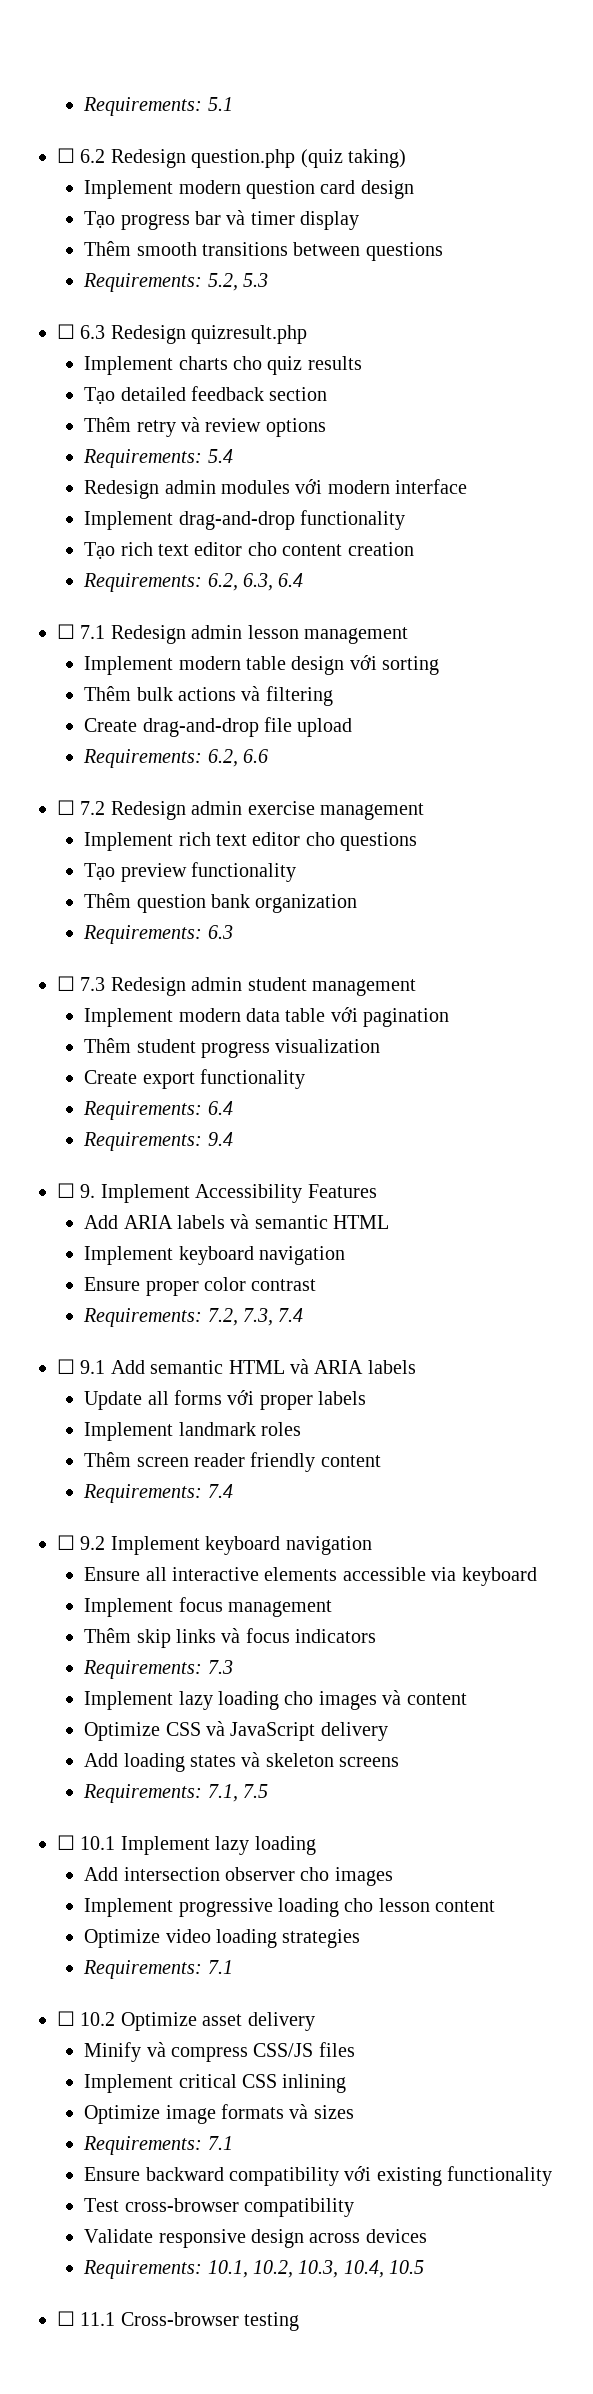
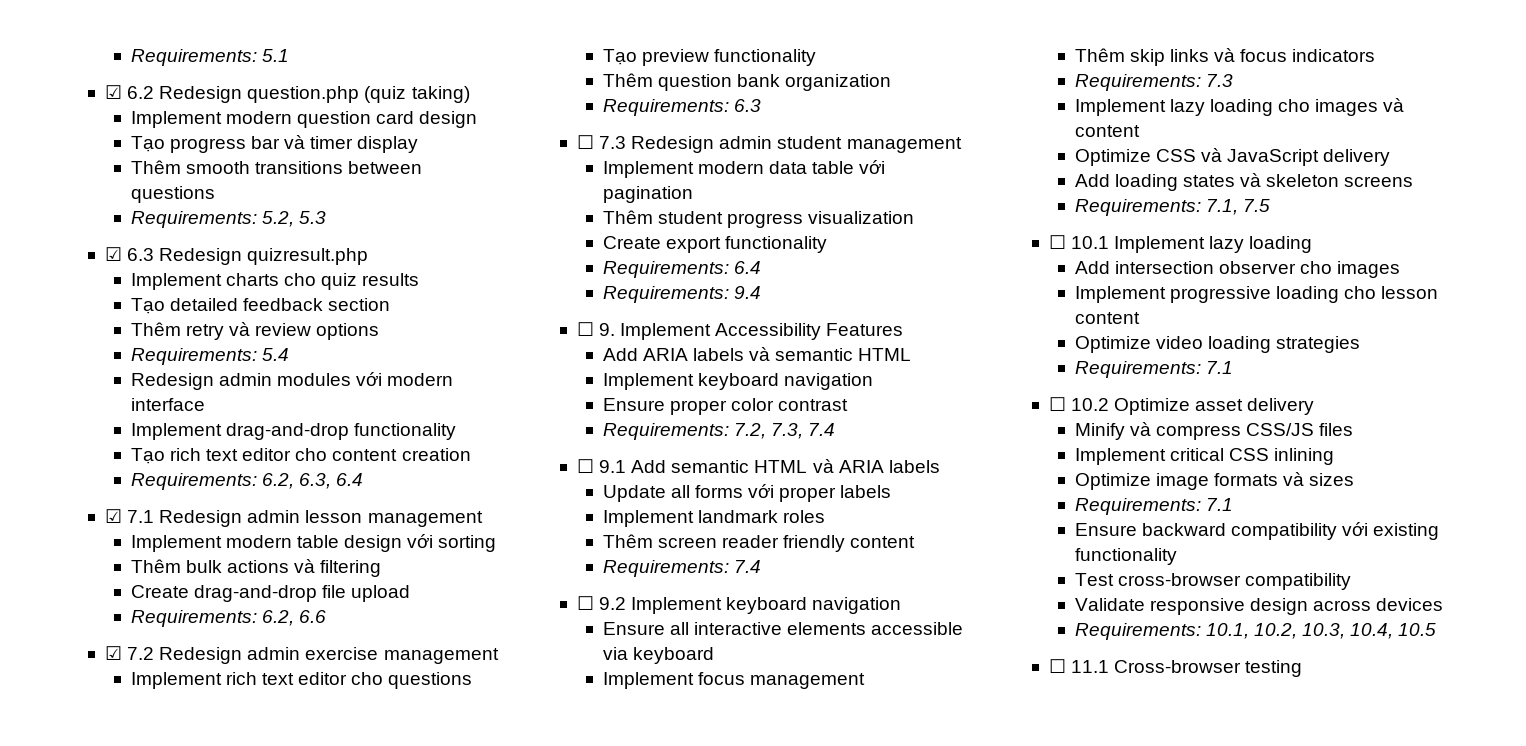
[57,148,75,163] ☐ -> [104,85,122,99] ☑
[57,324,75,339] ☐ -> [104,247,122,261] ☑
[57,624,75,639] ☐ -> [104,509,122,523] ☑
[57,800,75,815] ☐ -> [104,646,122,660] ☑

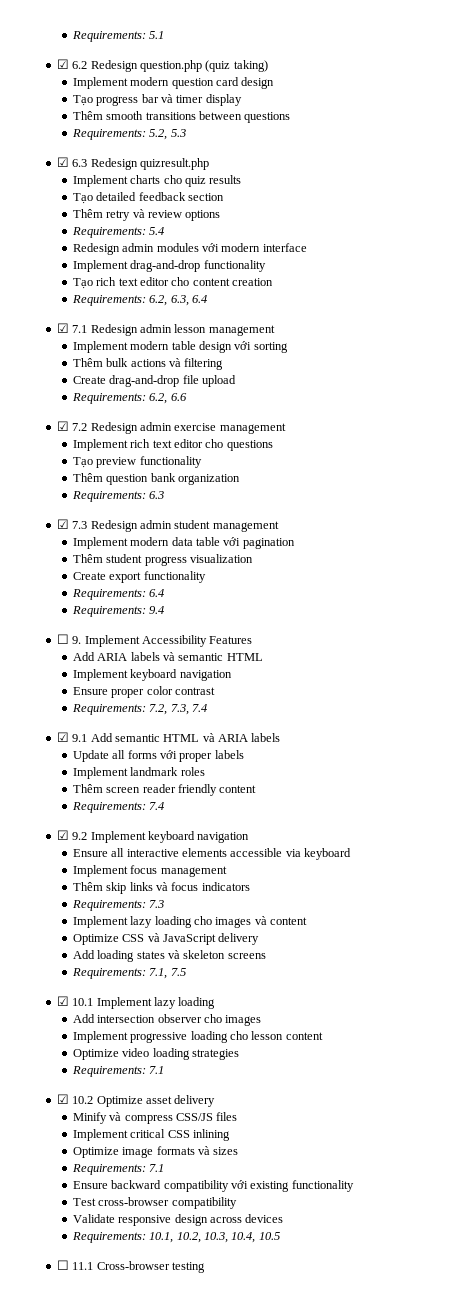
[576,135,594,149] ☐ -> [56,519,69,529] ☑
[576,459,594,473] ☐ -> [56,732,69,742] ☑
[576,596,594,610] ☐ -> [56,830,69,840] ☑
[1048,235,1066,249] ☐ -> [56,996,69,1006] ☑
[1048,397,1066,411] ☐ -> [56,1094,69,1104] ☑

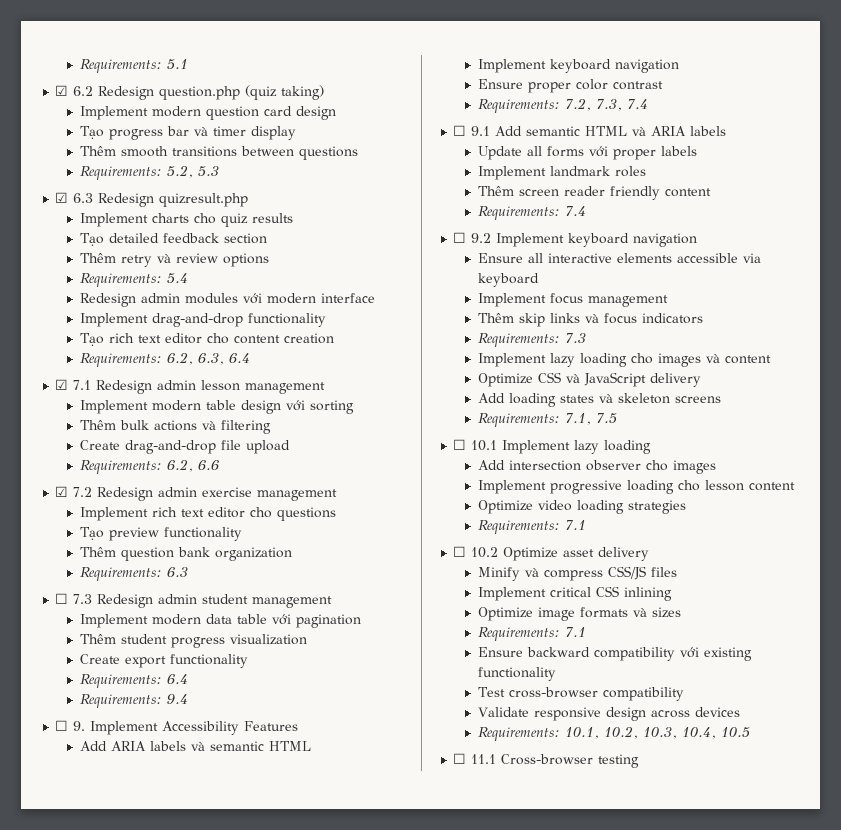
[56,519,69,529] ☑ -> [55,593,69,604] ☐
[56,732,69,742] ☑ -> [453,125,467,136] ☐
[56,830,69,840] ☑ -> [453,232,467,243] ☐
[56,996,69,1006] ☑ -> [453,439,467,450] ☐
[56,1094,69,1104] ☑ -> [453,546,467,557] ☐

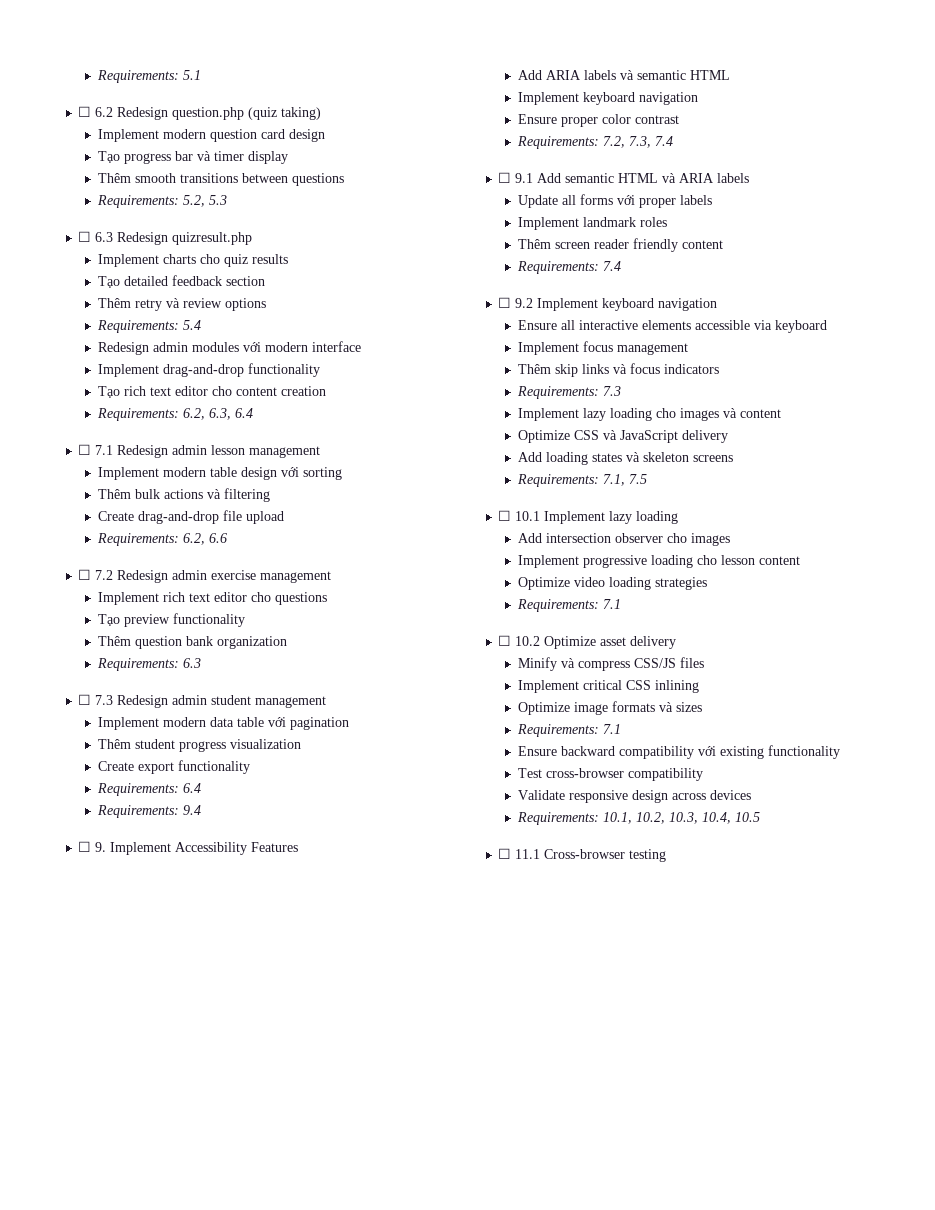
[55,85,69,96] ☑ -> [78,106,92,117] ☐
[55,192,69,203] ☑ -> [78,231,92,242] ☐
[55,379,69,390] ☑ -> [78,444,92,455] ☐
[55,486,69,497] ☑ -> [78,569,92,580] ☐

